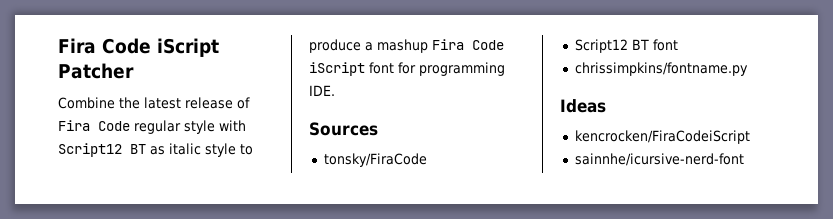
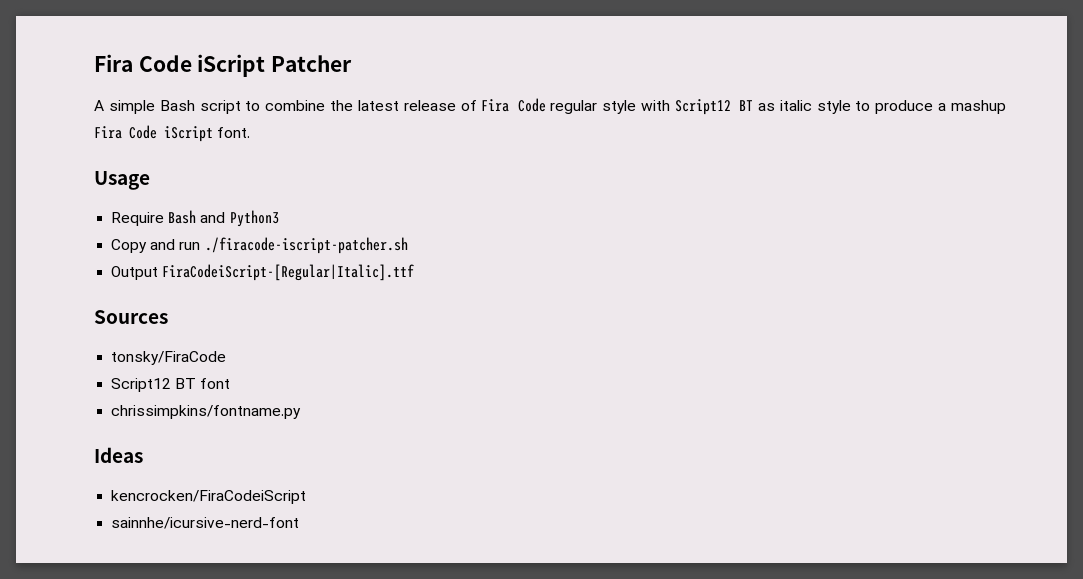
[58,97,115,109] Combine -> [94,100,326,114] A simple Bash script to combine
[369,62,505,76] [309,85,335,96] font for programming IDE. -> [217,127,251,138] [94,171,150,190] [111,210,279,227] [111,237,408,254] [111,264,415,281] font. // Usage // Require Bash and Python3 // Copy and run ./firacode-iscript-patcher.sh // Output FiraCodeiScript-[Regular|Italic].ttf

